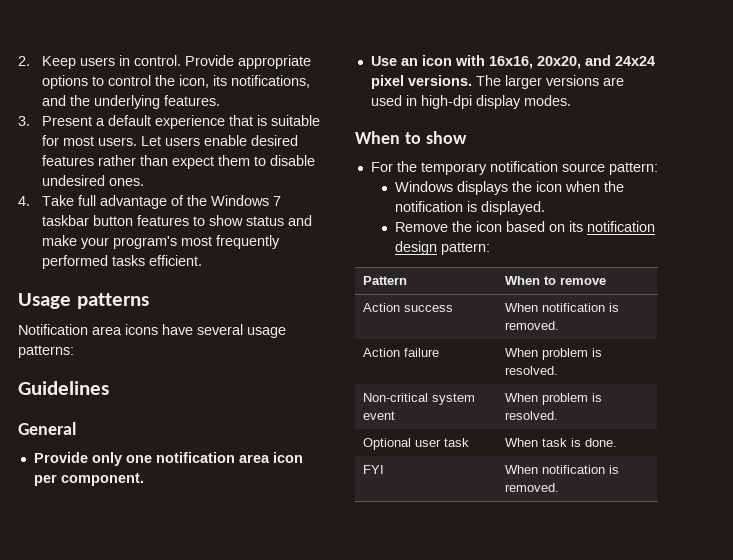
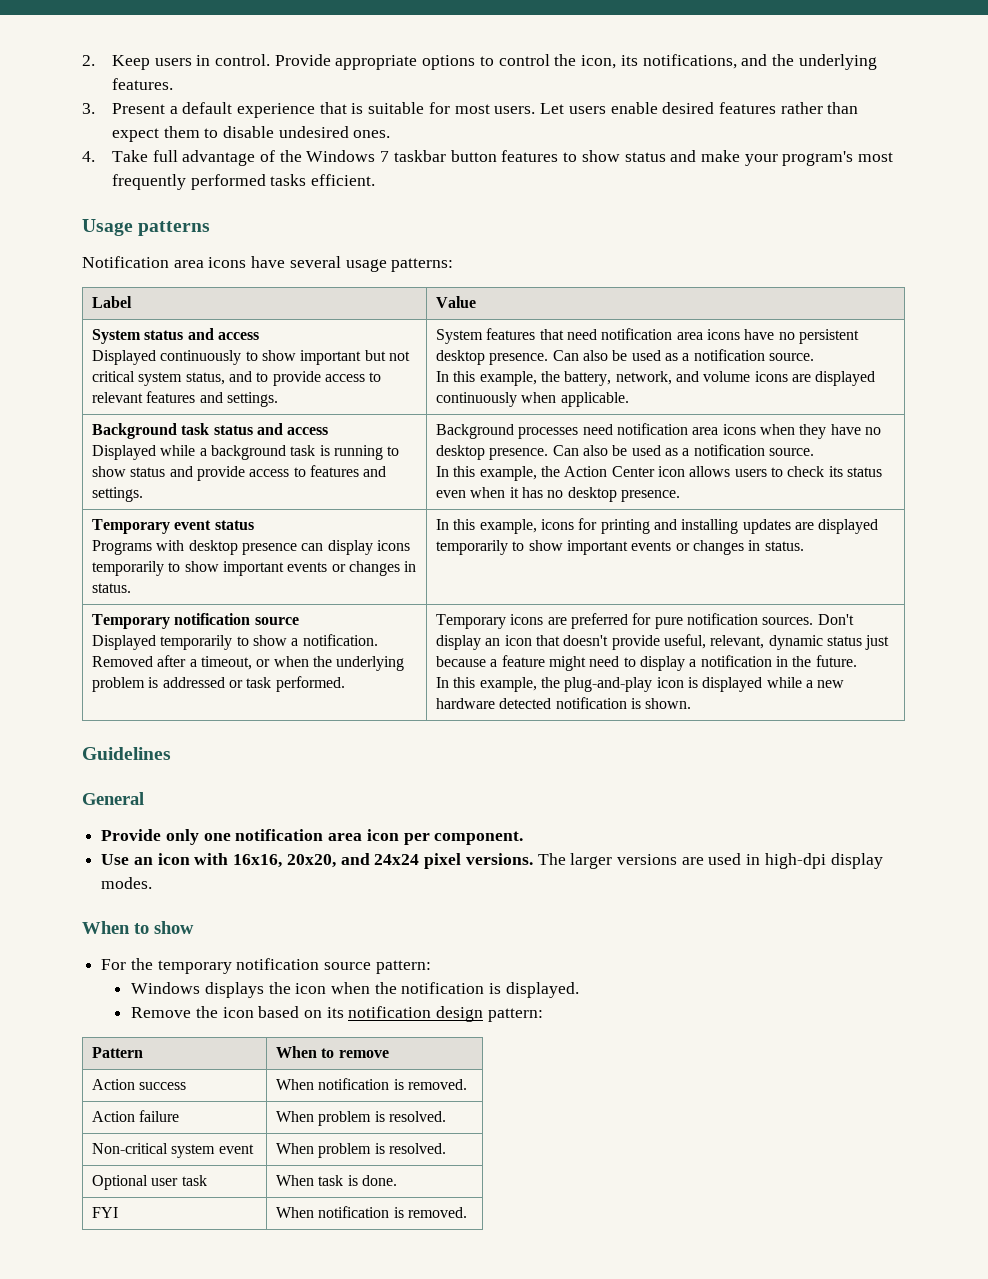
(74, 351) none -> [92,296,133,308] [436,296,477,308] [92,328,260,344] [92,350,411,365] [92,371,382,386] [92,391,279,407] [436,328,860,344] [436,349,815,365] [436,371,876,386] [436,392,629,407] [92,423,329,439] [92,445,400,460] [92,465,387,481] [92,487,144,502] [436,423,882,439] [436,444,815,460] [436,466,882,481] [436,487,681,502] [92,519,254,534] [92,540,411,555] [92,561,417,576] [92,583,132,593] [436,518,879,534] [436,540,804,555] [92,613,299,629] [92,634,378,650] [92,655,405,671] [92,676,345,692] [436,613,854,629] [436,634,890,650] [436,655,857,671] [436,677,845,692] [436,697,692,709] // Label | Value // System status and access // Displayed continuously to show important but not critical system status, and to provide access to relevant features and settings. | System features that need notification area icons have no persistent desktop presence. Can also be used as a notification source. // In this example, the battery, network, and volume icons are displayed continuously when applicable. // Background task status and access // Displayed while a background task is running to show status and provide access to features and settings. | Background processes need notification area icons when they have no desktop presence. Can also be used as a notification source. // In this example, the Action Center icon allows users to check its status even when it has no desktop presence. // Temporary event status // Programs with desktop presence can display icons temporarily to show important events or changes in status. | In this example, icons for printing and installing updates are displayed temporarily to show important events or changes in status. // Temporary notification source // Displayed temporarily to show a notification. Removed after a timeout, or when the underlying problem is addressed or task performed. | Temporary icons are preferred for pure notification sources. Don't display an icon that doesn't provide useful, relevant, dynamic status just because a feature might need to display a notification in the future. // In this example, the plug-and-play icon is displayed while a new hardware detected notification is shown.

